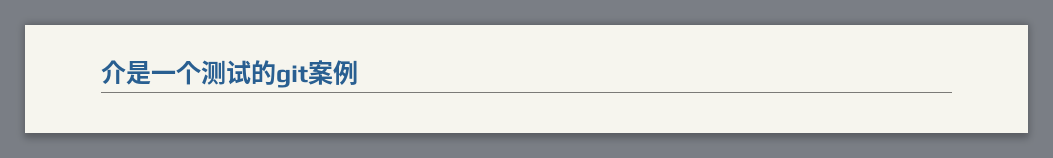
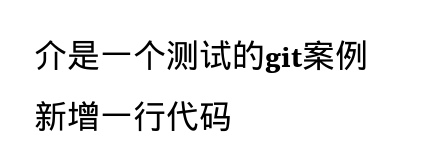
(358, 72) none -> [34,101,232,132] // 新增一行代码

